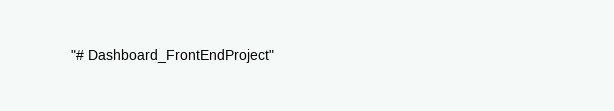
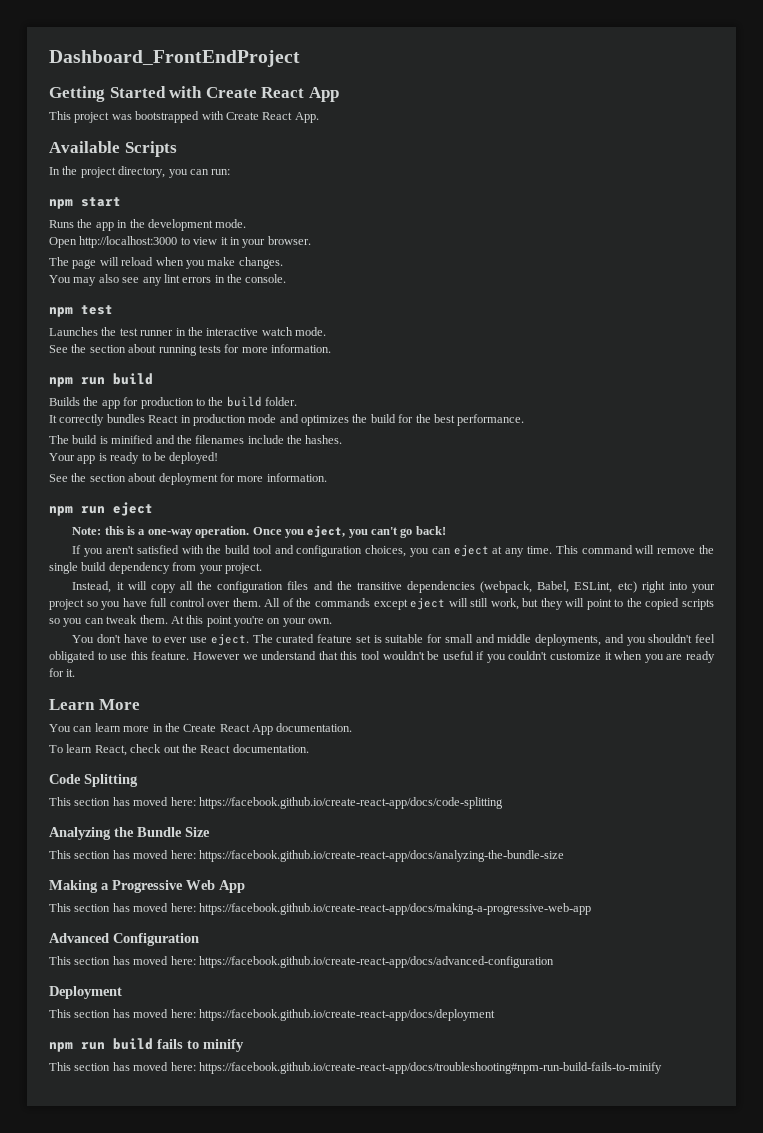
[71,49,274,63] "# Dashboard_FrontEndProject" -> [49,50,300,67] [49,86,339,102] [49,111,319,123] [49,141,177,157] [49,166,231,178] [49,197,121,209] [49,219,247,231] [49,236,311,248] [49,257,283,269] [49,274,287,286] [49,305,113,317] [49,327,326,336] [49,344,331,356] [49,373,153,387] [49,396,297,409] [49,414,525,426] [49,435,343,444] [49,452,219,464] [49,473,327,485] [49,502,153,516] [72,525,446,538] [72,545,714,557] [49,562,262,574] [72,581,715,593] [49,598,714,610] [49,615,333,627] [72,634,715,646] [49,651,715,663] [49,668,76,677] [49,699,140,710] [49,723,353,735] [49,744,309,756] [49,774,138,787] [49,797,503,809] [49,827,210,840] [49,850,564,862] [49,880,245,893] [49,903,591,915] [49,933,199,946] [49,956,554,968] [49,986,122,999] [49,1009,495,1021] [49,1038,244,1052] [49,1062,662,1074] Dashboard_FrontEndProject // Getting Started with Create React App // This project was bootstrapped with Create React App. // Available Scripts // In the project directory, you can run: // npm start // Runs the app in the development mode. // Open http://localhost:3000 to view it in your browser. // The page will reload when you make changes. // You may also see any lint errors in the console. // npm test // Launches the test runner in the interactive watch mode. // See the section about running tests for more information. // npm run build // Builds the app for production to the build folder. // It correctly bundles React in production mode and optimizes the build for the best performance. // The build is minified and the filenames include the hashes. // Your app is ready to be deployed! // See the section about deployment for more information. // npm run eject // Note: this is a one-way operation. Once you eject, you can't go back! // If you aren't satisfied with the build tool and configuration choices, you can eject at any time. This command will remove the single build dependency from your project. // Instead, it will copy all the configuration files and the transitive dependencies (webpack, Babel, ESLint, etc) right into your project so you have full control over them. All of the commands except eject will still work, but they will point to the copied scripts so you can tweak them. At this point you're on your own. // You don't have to ever use eject. The curated feature set is suitable for small and middle deployments, and you shouldn't feel obligated to use this feature. However we understand that this tool wouldn't be useful if you couldn't customize it when you are ready for it. // Learn More // You can learn more in the Create React App documentation. // To learn React, check out the React documentation. // Code Splitting // This section has moved here: https://facebook.github.io/create-react-app/docs/code-splitting // Analyzing the Bundle Size // This section has moved here: https://facebook.github.io/create-react-app/docs/analyzing-the-bundle-size // Making a Progressive Web App // This section has moved here: https://facebook.github.io/create-react-app/docs/making-a-progressive-web-app // Advanced Configuration // This section has moved here: https://facebook.github.io/create-react-app/docs/advanced-configuration // Deployment // This section has moved here: https://facebook.github.io/create-react-app/docs/deployment // npm run build fails to minify // This section has moved here: https://facebook.github.io/create-react-app/docs/troubleshooting#npm-run-build-fails-to-minify

